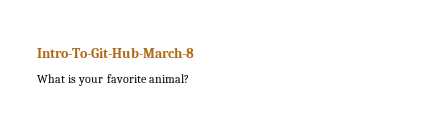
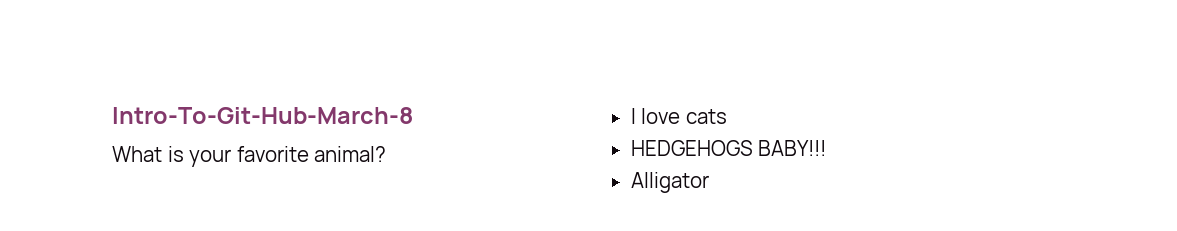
(189, 78) none -> [630,108,727,124] [630,140,827,156] [630,172,709,193] // I love cats // HEDGEHOGS BABY!!! // Alligator

